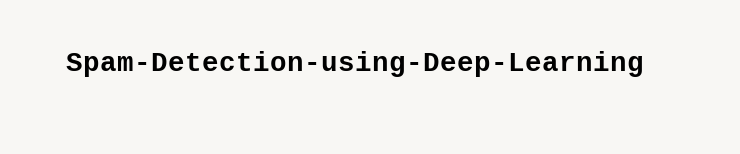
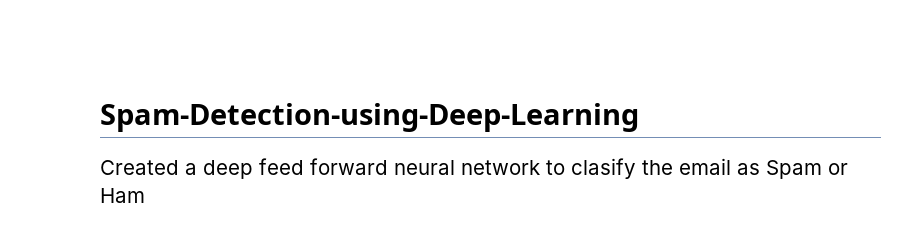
(644, 64) none -> [100,158,848,179] [100,188,145,203] // Created a deep feed forward neural network to clasify the email as Spam or Ham

